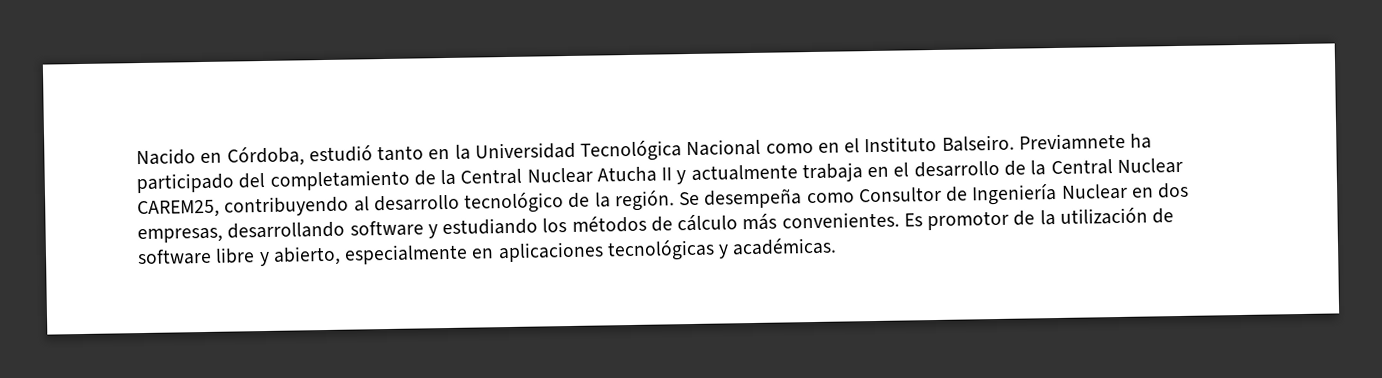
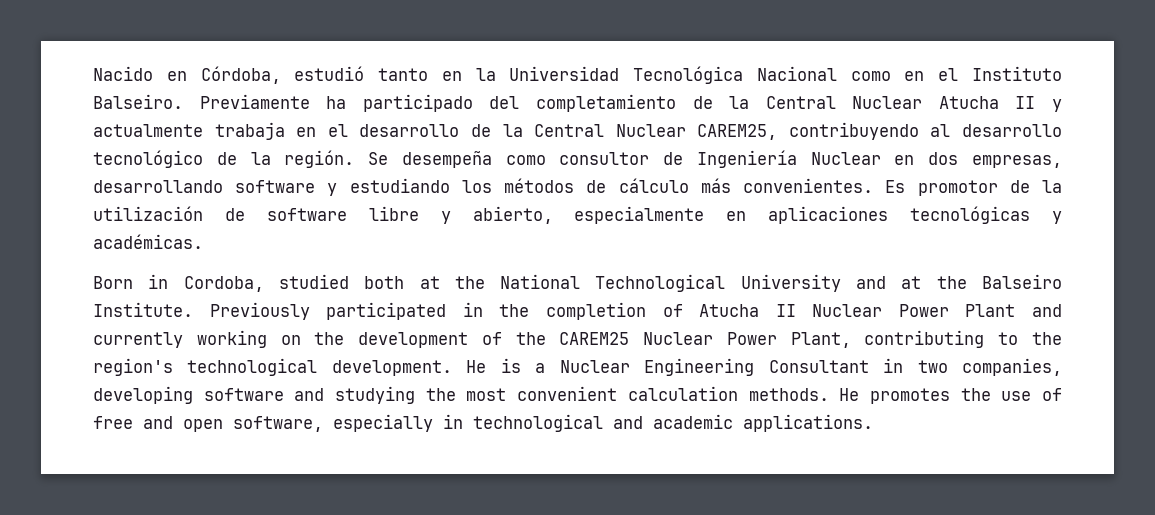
[1018,132,1126,151] Previamnete -> [199,94,310,109] Previamente
[858,186,942,203] Consultor -> [559,152,650,165] consultor
(838, 246) none -> [93,274,1062,292] [93,302,1062,320] [93,330,1062,348] [93,358,1062,376] [93,386,1063,404] [93,414,873,432] // Born in Cordoba, studied both at the National Technological University and at the Balseiro Institute. Previously participated in the completion of Atucha II Nuclear Power Plant and currently working on the development of the CAREM25 Nuclear Power Plant, contributing to the region's technological development. He is a Nuclear Engineering Consultant in two companies, developing software and studying the most convenient calculation methods. He promotes the use of free and open software, especially in technological and academic applications.

